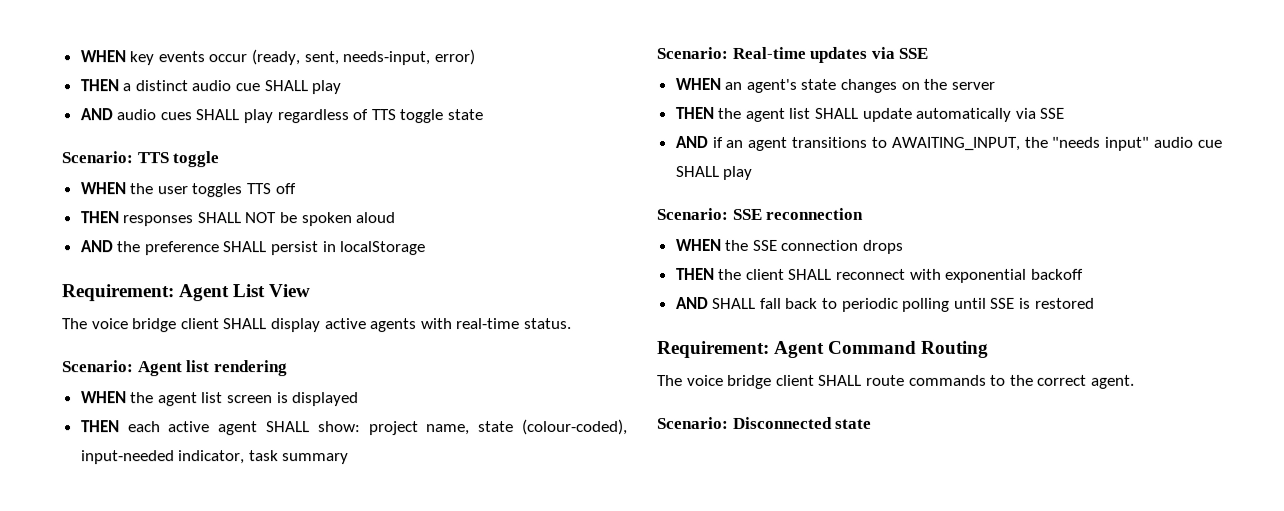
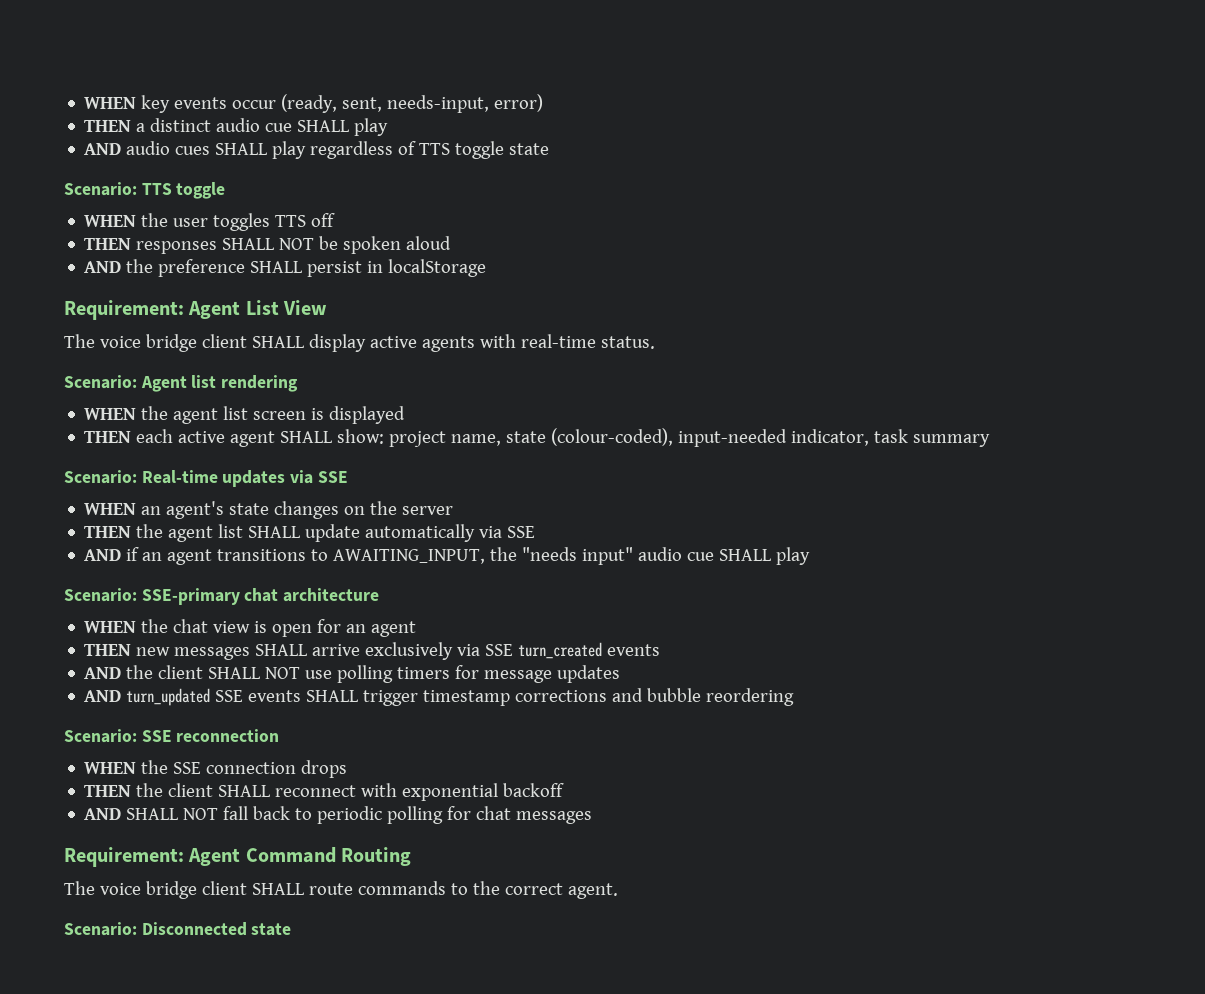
(753, 172) none -> [64,588,380,605] [84,619,417,637] [84,642,661,660] [84,665,621,683] [84,688,795,706] // Scenario: SSE-primary chat architecture // WHEN the chat view is open for an agent // THEN new messages SHALL arrive exclusively via SSE turn_created events // AND the client SHALL NOT use polling timers for message updates // AND turn_updated SSE events SHALL trigger timestamp corrections and bubble reordering
(757, 303) none -> [183,808,219,820] NOT
[953,297,1095,309] until SSE is restored -> [447,806,593,824] for chat messages

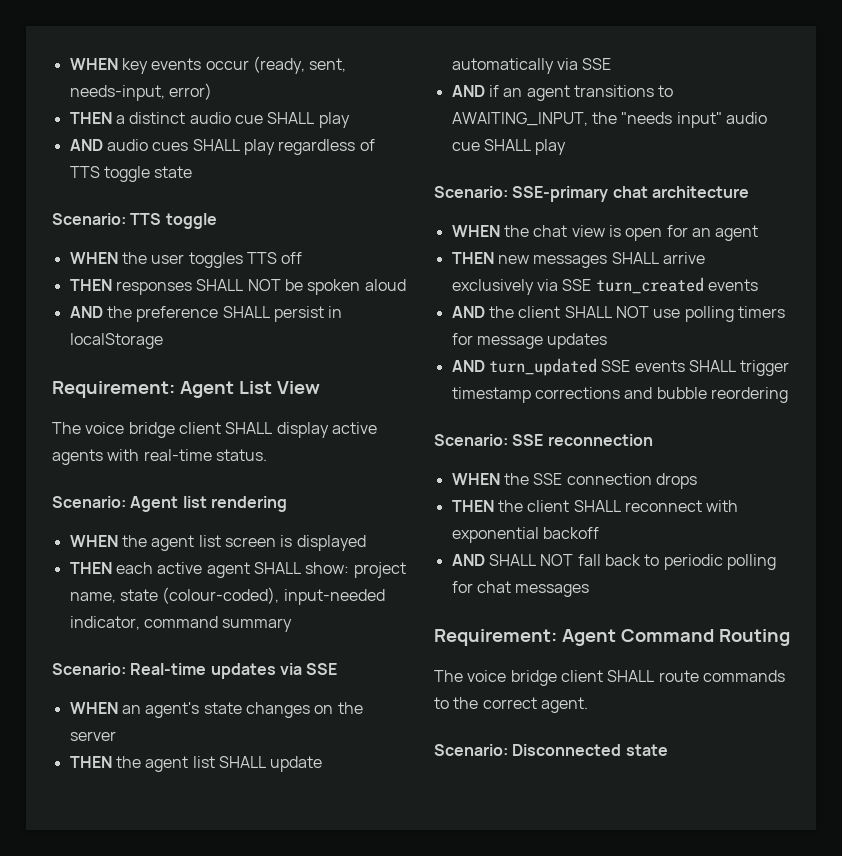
[874,429,909,443] task -> [143,616,218,628] command

